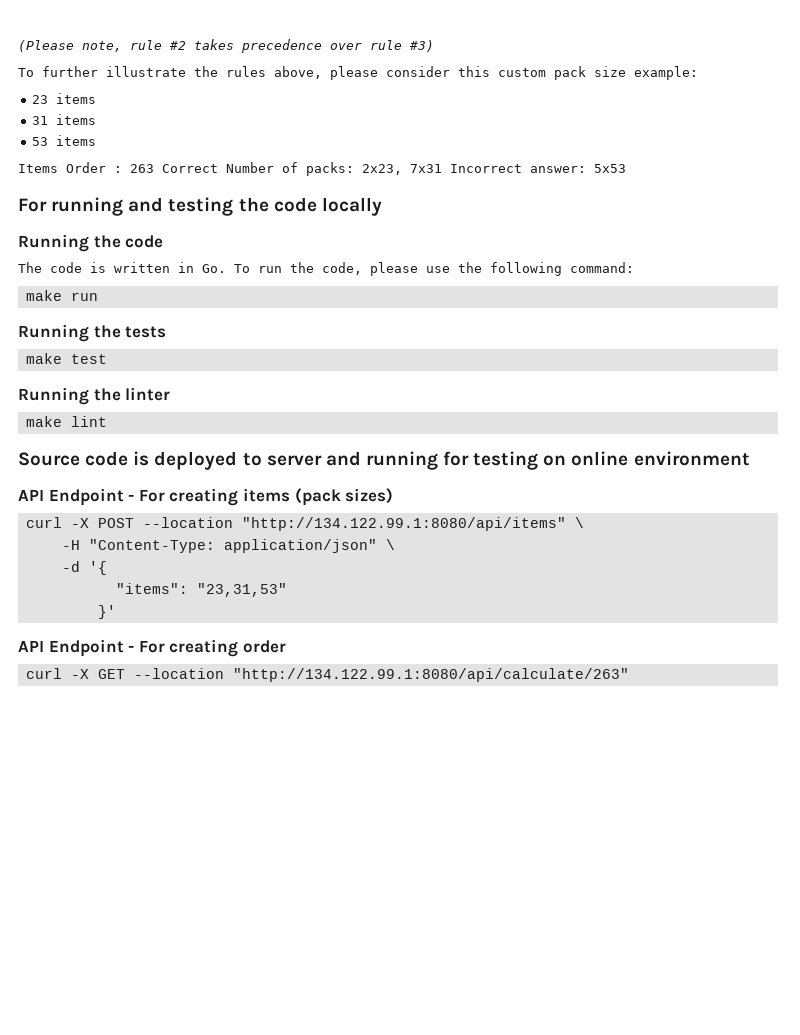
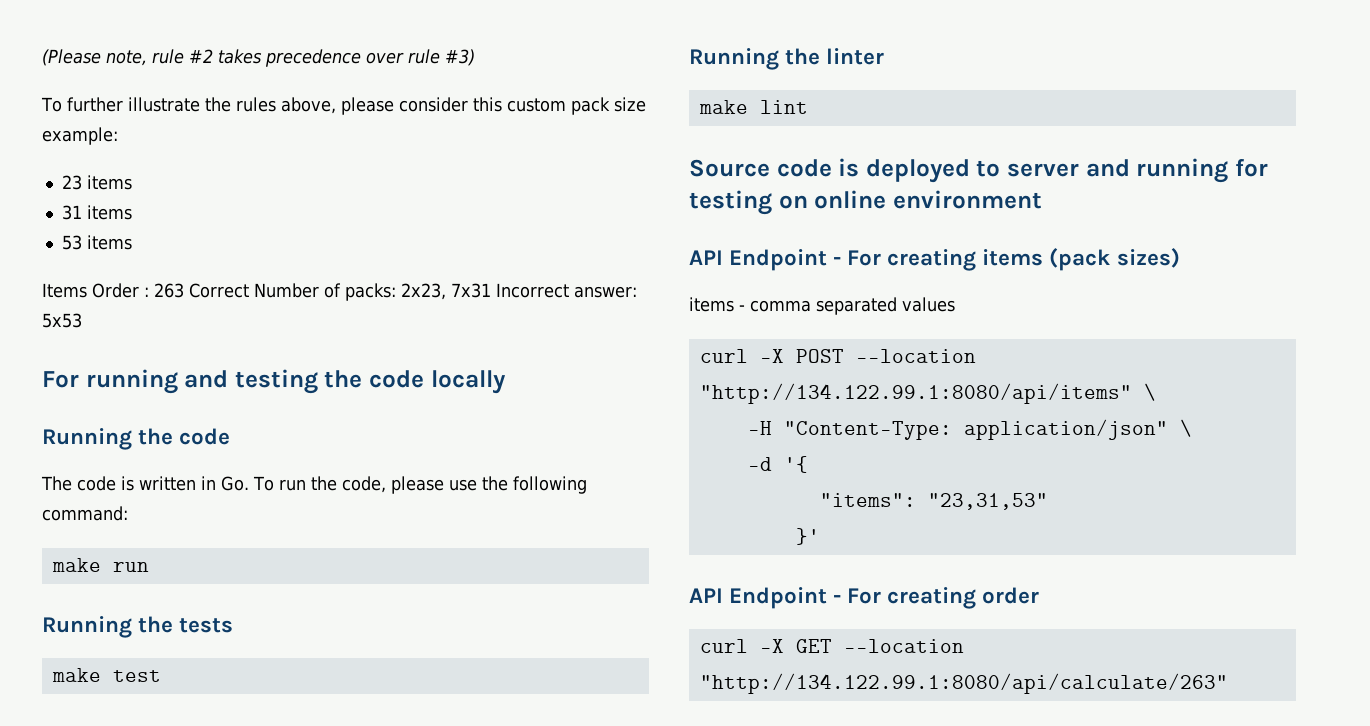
(394, 496) none -> [689,297,955,315] // items - comma separated values

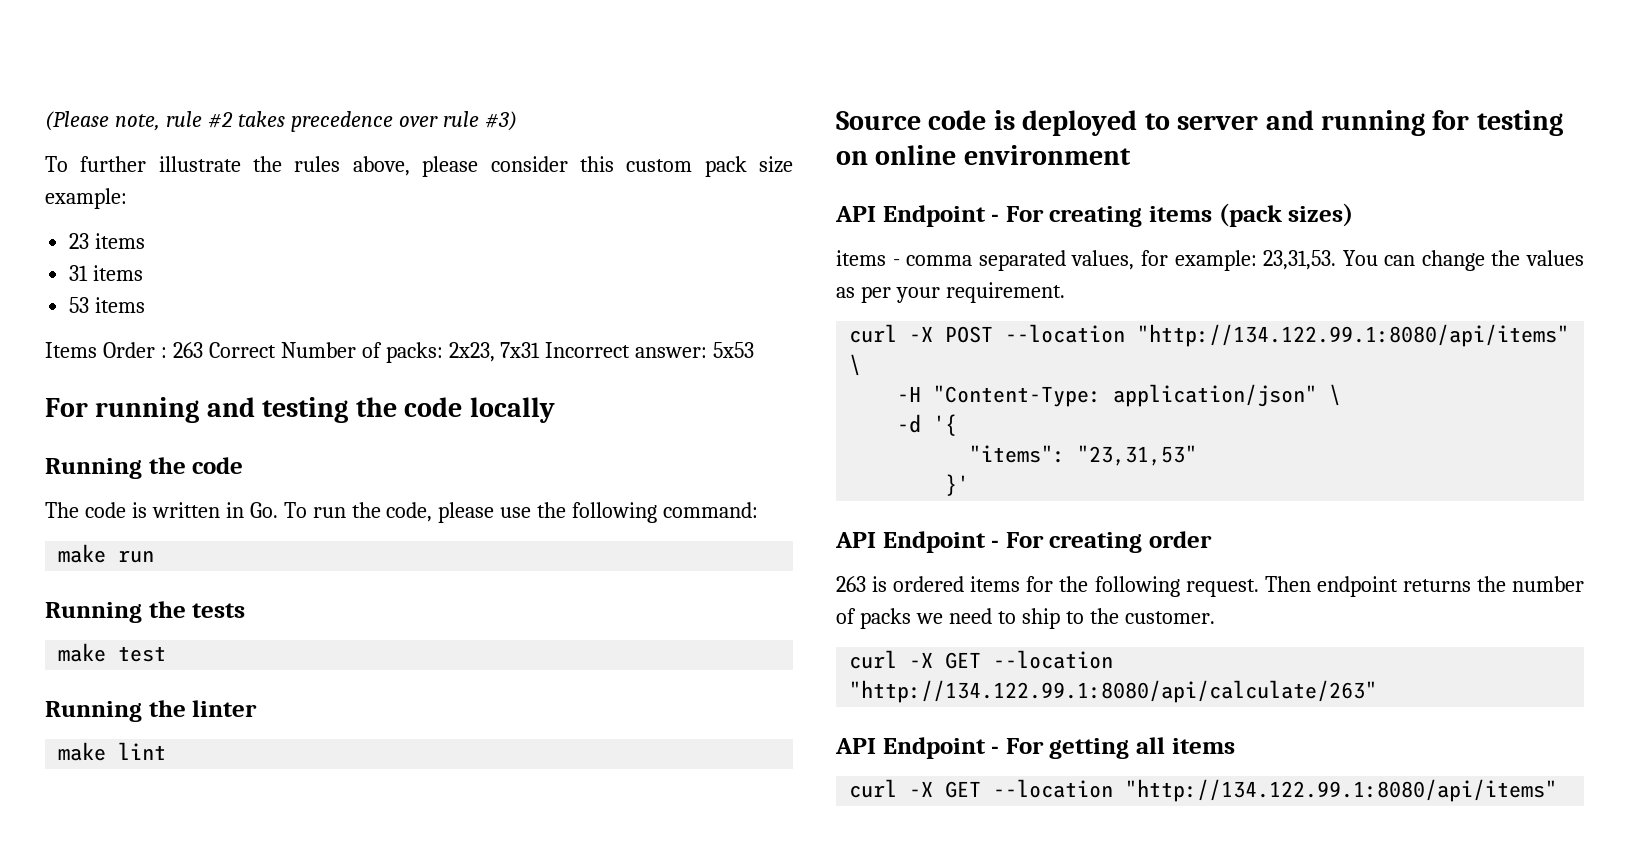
[902,297,955,312] values -> [1071,250,1584,271] [836,282,1065,303] values, for example: 23,31,53. You can change the values as per your requirement.
(1040, 595) none -> [836,576,1584,597] [836,608,1215,629] // 263 is ordered items for the following request. Then endpoint returns the number of packs we need to ship to the customer.
(1228, 683) none -> [835,737,1235,759] [849,779,1558,802] // API Endpoint - For getting all items // curl -X GET --location "http://134.122.99.1:8080/api/items"

